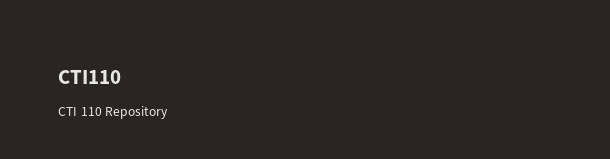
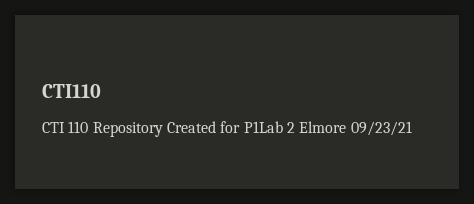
(169, 112) none -> [166,121,412,136] Created for P1Lab 2 Elmore 09/23/21

